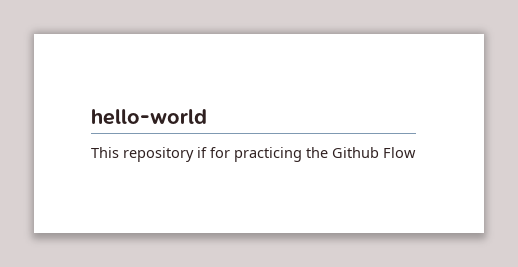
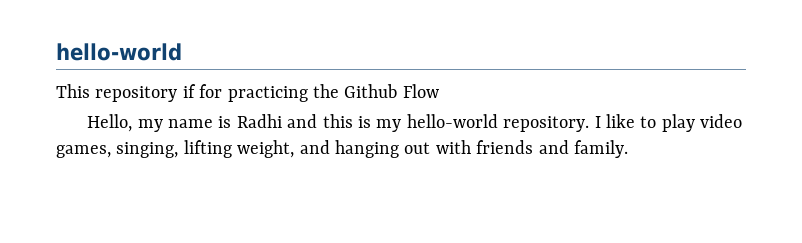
(416, 152) none -> [87,114,743,132] [56,140,628,158] // Hello, my name is Radhi and this is my hello-world repository. I like to play video games, singing, lifting weight, and hanging out with friends and family.

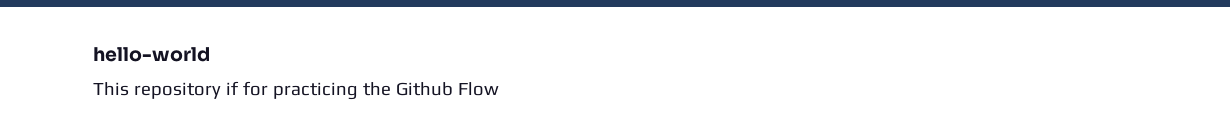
[87,114,743,132] [56,140,628,158] // Hello, my name is Radhi and this is my hello-world repository. I like to play video games, singing, lifting weight, and hanging out with friends and family. -> (499, 89) none

